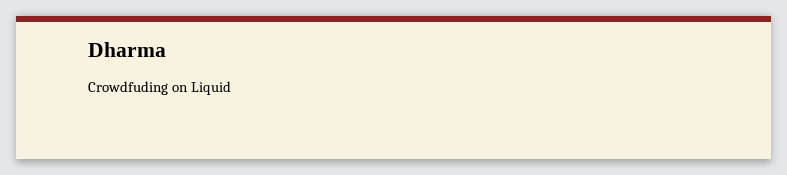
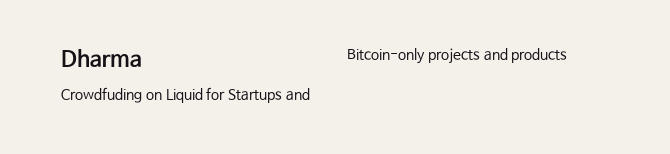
(231, 88) none -> [206,87,310,103] [347,48,568,64] for Startups and Bitcoin-only projects and products

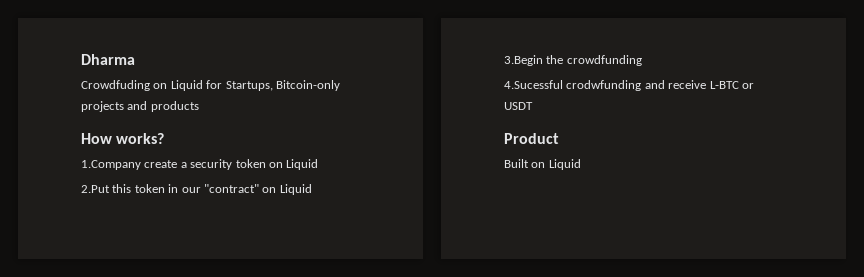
[228,88,310,103] Startups and -> [225,81,273,91] Startups,
(568, 55) none -> [81,133,165,144] [81,159,319,170] [81,184,312,195] [504,55,642,66] [504,80,754,91] [504,102,533,110] [504,133,559,144] [504,159,581,170] // How works? // 1.Company create a security token on Liquid // 2.Put this token in our "contract" on Liquid // 3.Begin the crowdfunding // 4.Sucessful crodwfunding and receive L-BTC or USDT // Product // Built on Liquid

